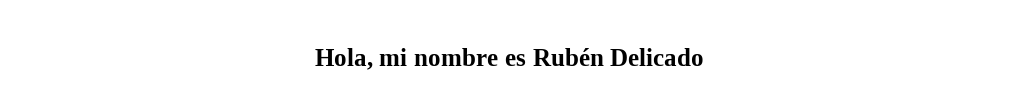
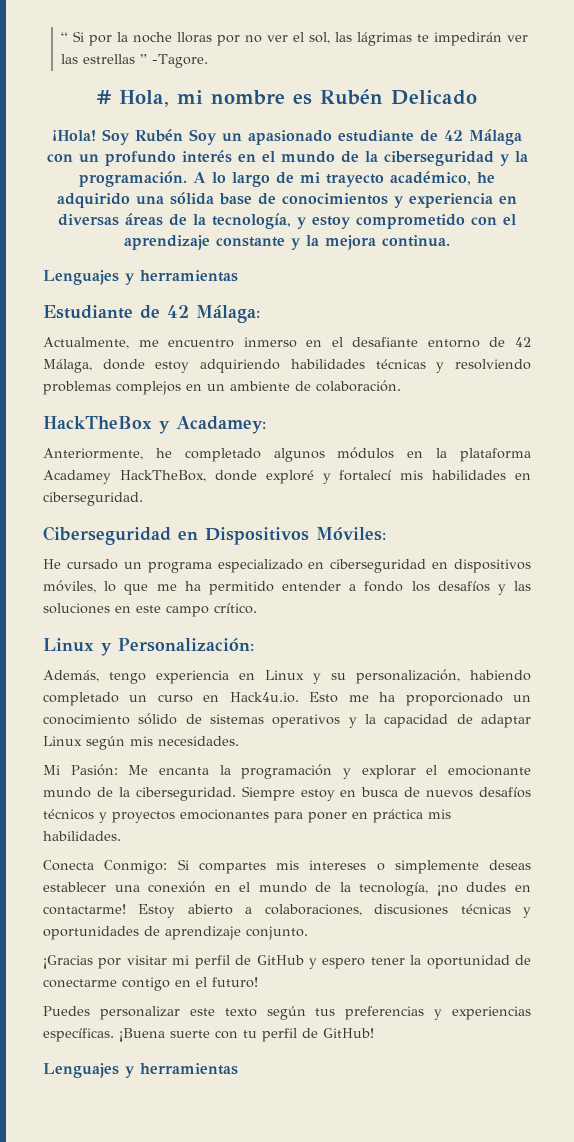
(314, 59) none -> [61,31,529,46] [61,54,209,68] [97,90,111,104] “ Si por la noche lloras por no ver el sol, las lágrimas te impedirán ver las estrellas ” -Tagore. // #
(705, 57) none -> [52,129,522,145] [46,150,528,166] [79,171,495,187] [57,192,517,208] [58,213,516,229] [124,235,450,250] [43,270,238,285] [43,305,260,323] [43,337,531,349] [43,359,531,373] [43,380,401,395] [43,416,266,434] [43,447,531,462] [43,470,531,484] [43,492,143,506] [43,526,386,545] [43,559,531,573] [43,580,532,595] [43,603,257,617] [43,638,254,656] [43,669,531,684] [43,692,531,706] [43,713,531,728] [43,736,239,750] [43,764,531,779] [43,786,531,801] [43,809,451,823] [43,831,121,841] [43,859,531,874] [43,881,531,896] [43,904,531,918] [43,926,308,940] [43,955,532,969] [43,977,258,991] [43,1006,531,1020] [43,1028,374,1042] [43,1063,238,1078] // ¡Hola! Soy Rubén Soy un apasionado estudiante de 42 Málaga con un profundo interés en el mundo de la ciberseguridad y la programación. A lo largo de mi trayecto académico, he adquirido una sólida base de conocimientos y experiencia en diversas áreas de la tecnología, y estoy comprometido con el aprendizaje constante y la mejora continua. // Lenguajes y herramientas // Estudiante de 42 Málaga: // Actualmente, me encuentro inmerso en el desafiante entorno de 42 Málaga, donde estoy adquiriendo habilidades técnicas y resolviendo problemas complejos en un ambiente de colaboración. // HackTheBox y Acadamey: // Anteriormente, he completado algunos módulos en la plataforma Acadamey HackTheBox, donde exploré y fortalecí mis habilidades en ciberseguridad. // Ciberseguridad en Dispositivos Móviles: // He cursado un programa especializado en ciberseguridad en dispositivos móviles, lo que me ha permitido entender a fondo los desafíos y las soluciones en este campo crítico. // Linux y Personalización: // Además, tengo experiencia en Linux y su personalización, habiendo completado un curso en Hack4u.io. Esto me ha proporcionado un conocimiento sólido de sistemas operativos y la capacidad de adaptar Linux según mis necesidades. // Mi Pasión: Me encanta la programación y explorar el emocionante mundo de la ciberseguridad. Siempre estoy en busca de nuevos desafíos técnicos y proyectos emocionantes para poner en práctica mis habilidades. // Conecta Conmigo: Si compartes mis intereses o simplemente deseas establecer una conexión en el mundo de la tecnología, ¡no dudes en contactarme! Estoy abierto a colaboraciones, discusiones técnicas y oportunidades de aprendizaje conjunto. // ¡Gracias por visitar mi perfil de GitHub y espero tener la oportunidad de conectarme contigo en el futuro! // Puedes personalizar este texto según tus preferencias y experiencias específicas. ¡Buena suerte con tu perfil de GitHub! // Lenguajes y herramientas

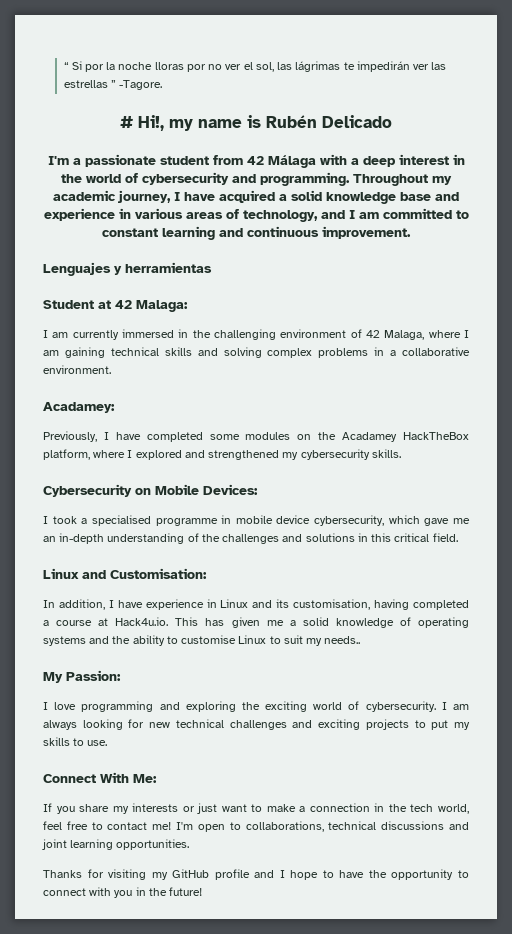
[119,89,477,107] [52,129,522,145] [46,150,528,166] [79,171,495,187] [57,192,517,208] [58,213,516,229] [124,235,450,250] [43,270,238,285] [43,305,260,323] [43,337,531,349] [43,359,531,373] [43,380,401,395] [43,416,266,434] [43,447,531,462] [43,470,531,484] [43,492,143,506] [43,526,386,545] [43,559,531,573] [43,580,532,595] [43,603,257,617] [43,638,254,656] [43,669,531,684] [43,692,531,706] [43,713,531,728] [43,736,239,750] [43,764,531,779] [43,786,531,801] [43,809,451,823] [43,831,121,841] [43,859,531,874] [43,881,531,896] [43,904,531,918] [43,926,308,940] [43,955,532,969] [43,977,258,991] [43,1006,531,1020] [43,1028,374,1042] [43,1063,238,1078] Hola, mi nombre es Rubén Delicado // ¡Hola! Soy Rubén Soy un apasionado estudiante de 42 Málaga con un profundo interés en el mundo de la ciberseguridad y la programación. A lo largo de mi trayecto académico, he adquirido una sólida base de conocimientos y experiencia en diversas áreas de la tecnología, y estoy comprometido con el aprendizaje constante y la mejora continua. // Lenguajes y herramientas // Estudiante de 42 Málaga: // Actualmente, me encuentro inmerso en el desafiante entorno de 42 Málaga, donde estoy adquiriendo habilidades técnicas y resolviendo problemas complejos en un ambiente de colaboración. // HackTheBox y Acadamey: // Anteriormente, he completado algunos módulos en la plataforma Acadamey HackTheBox, donde exploré y fortalecí mis habilidades en ciberseguridad. // Ciberseguridad en Dispositivos Móviles: // He cursado un programa especializado en ciberseguridad en dispositivos móviles, lo que me ha permitido entender a fondo los desafíos y las soluciones en este campo crítico. // Linux y Personalización: // Además, tengo experiencia en Linux y su personalización, habiendo completado un curso en Hack4u.io. Esto me ha proporcionado un conocimiento sólido de sistemas operativos y la capacidad de adaptar Linux según mis necesidades. // Mi Pasión: Me encanta la programación y explorar el emocionante mundo de la ciberseguridad. Siempre estoy en busca de nuevos desafíos técnicos y proyectos emocionantes para poner en práctica mis habilidades. // Conecta Conmigo: Si compartes mis intereses o simplemente deseas establecer una conexión en el mundo de la tecnología, ¡no dudes en contactarme! Estoy abierto a colaboraciones, discusiones técnicas y oportunidades de aprendizaje conjunto. // ¡Gracias por visitar mi perfil de GitHub y espero tener la oportunidad de conectarme contigo en el futuro! // Puedes personalizar este texto según tus preferencias y experiencias específicas. ¡Buena suerte con tu perfil de GitHub! // Lenguajes y herramientas -> [138,115,392,131] [47,154,465,168] [61,172,452,186] [53,190,459,204] [43,208,469,222] [102,226,411,240] [43,262,212,276] [43,300,188,312] [43,329,469,340] [43,347,470,358] [43,365,111,374] [43,402,115,413] [43,431,469,442] [43,449,401,460] [43,484,258,497] [43,515,470,526] [43,533,458,544] [43,568,207,579] [43,599,469,610] [43,617,469,628] [43,635,361,646] [43,670,121,683] [43,701,470,712] [43,719,471,730] [43,737,108,746] [43,772,157,783] [43,803,470,814] [43,821,469,832] [42,839,190,850] [43,869,470,880] [43,887,203,898] Hi!, my name is Rubén Delicado // I'm a passionate student from 42 Málaga with a deep interest in the world of cybersecurity and programming. Throughout my academic journey, I have acquired a solid knowledge base and experience in various areas of technology, and I am committed to constant learning and continuous improvement. // Lenguajes y herramientas // Student at 42 Malaga: // I am currently immersed in the challenging environment of 42 Malaga, where I am gaining technical skills and solving complex problems in a collaborative environment. // Acadamey: // Previously, I have completed some modules on the Acadamey HackTheBox platform, where I explored and strengthened my cybersecurity skills. // Cybersecurity on Mobile Devices: // I took a specialised programme in mobile device cybersecurity, which gave me an in-depth understanding of the challenges and solutions in this critical field. // Linux and Customisation: // In addition, I have experience in Linux and its customisation, having completed a course at Hack4u.io. This has given me a solid knowledge of operating systems and the ability to customise Linux to suit my needs.. // My Passion: // I love programming and exploring the exciting world of cybersecurity. I am always looking for new technical challenges and exciting projects to put my skills to use. // Connect With Me: // If you share my interests or just want to make a connection in the tech world, feel free to contact me! I'm open to collaborations, technical discussions and joint learning opportunities. // Thanks for visiting my GitHub profile and I hope to have the opportunity to connect with you in the future!

